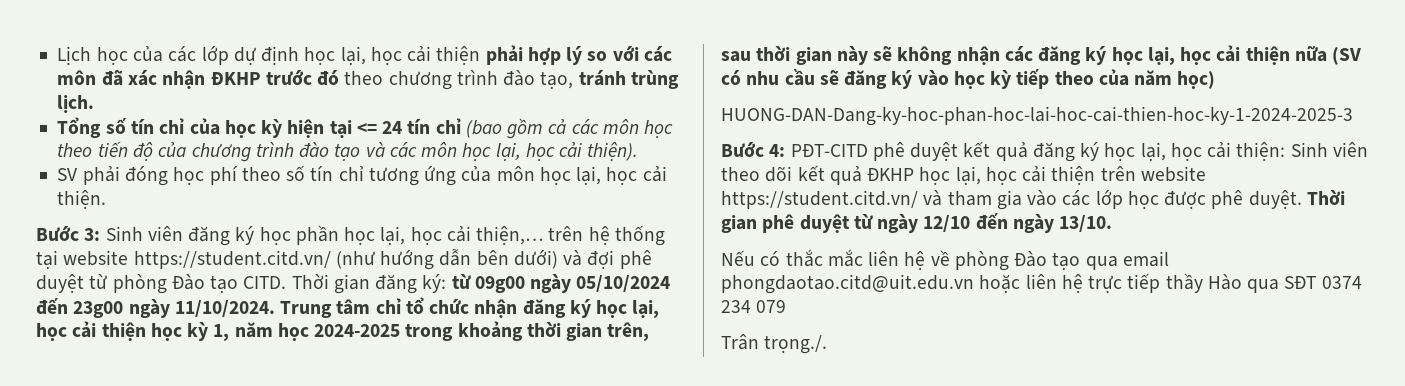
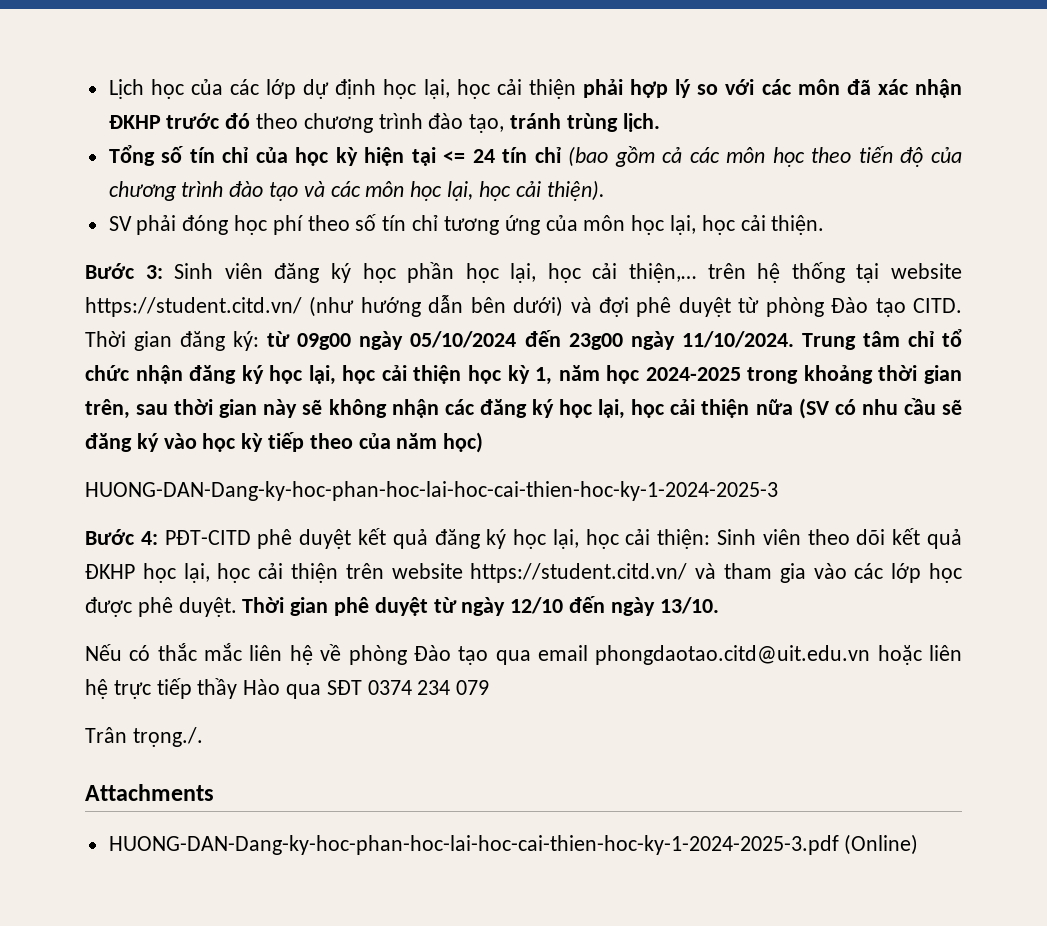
(828, 344) none -> [85,784,214,801] [108,834,919,855] // Attachments // HUONG-DAN-Dang-ky-hoc-phan-hoc-lai-hoc-cai-thien-hoc-ky-1-2024-2025-3.pdf (Online)

